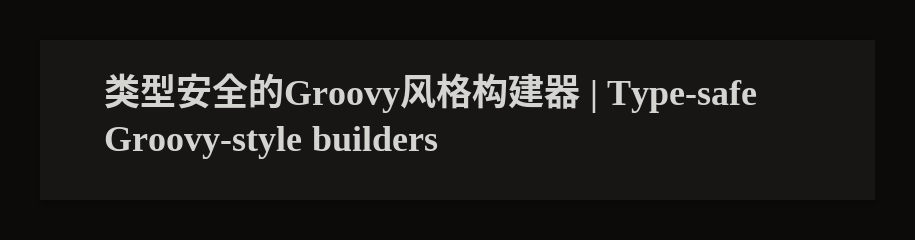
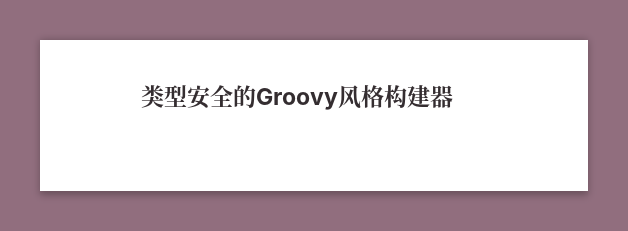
[589,80,758,113] [104,126,438,159] | Type-safe Groovy-style builders -> (453, 96) none

